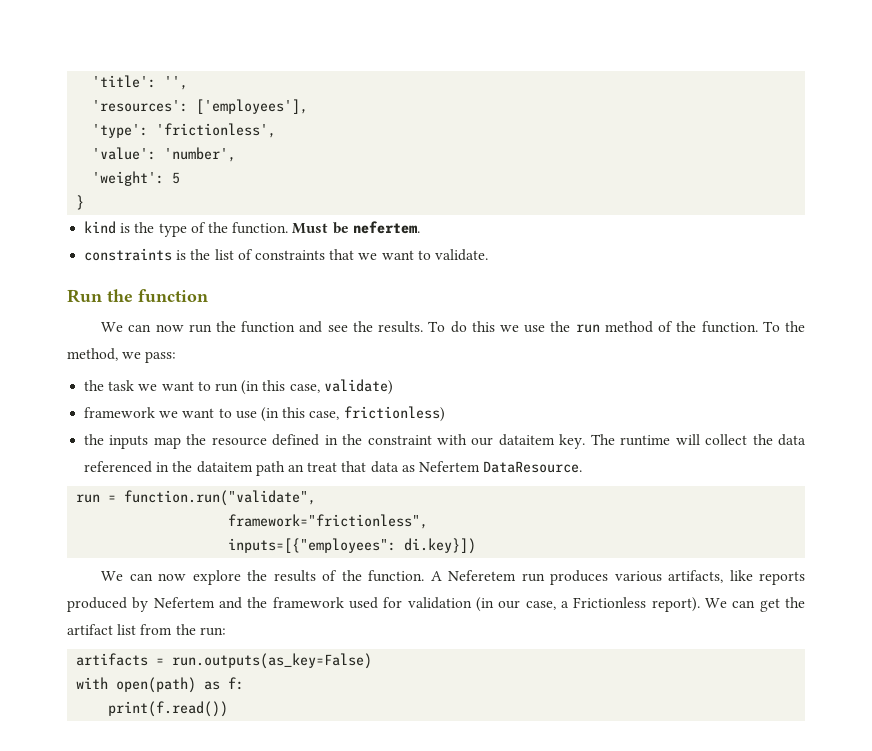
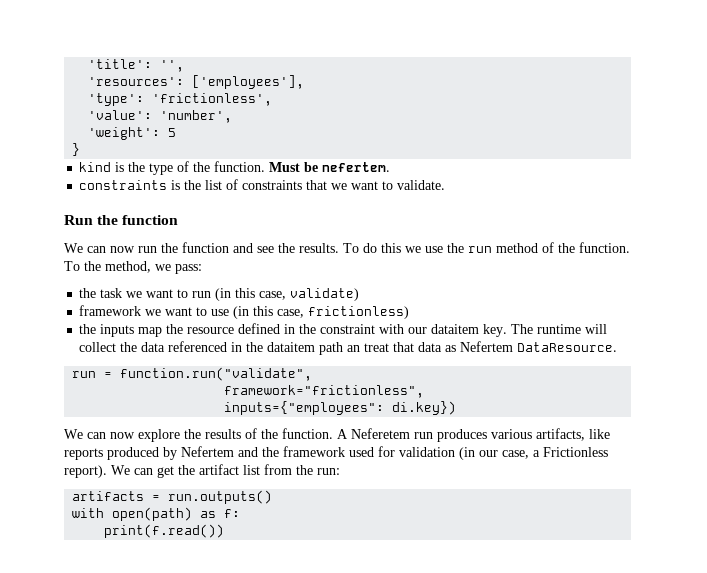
[228,538,477,554] inputs=[{"employees": di.key}]) -> [224,401,457,415] inputs={"employees": di.key})
[172,653,373,669] run.outputs(as_key=False) -> [168,490,273,504] run.outputs()

